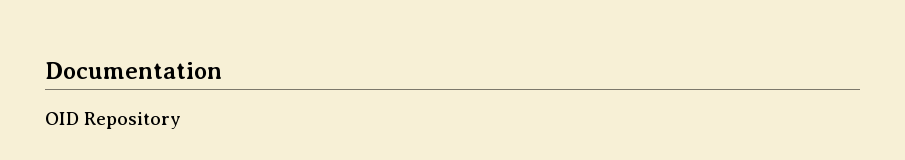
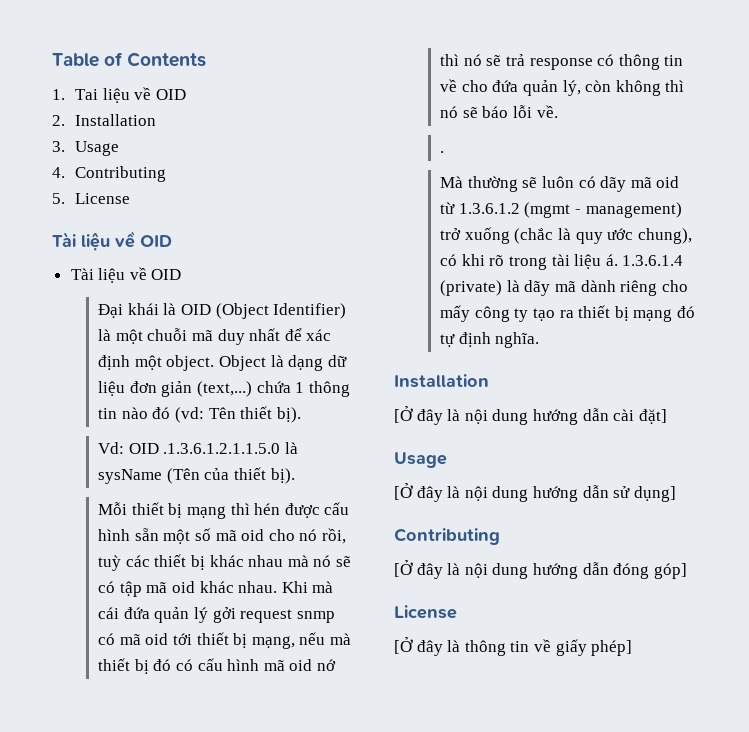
[45,62,222,79] [45,112,182,129] Documentation // OID Repository -> [52,52,207,67] [52,87,186,103] [52,114,157,126] [52,141,120,156] [52,166,167,182] [52,193,131,204] [52,231,172,251] [70,267,182,283] [98,303,347,319] [98,328,332,345] [98,355,347,371] [98,381,350,397] [98,406,301,423] [98,442,298,454] [98,467,295,484] [98,502,350,519] [98,528,346,544] [98,554,351,571] [98,581,334,597] [98,607,335,623] [98,632,351,649] [98,658,336,674] [440,54,684,70] [440,79,685,96] [440,105,558,118] [440,151,445,153] [440,176,680,192] [440,202,682,218] [440,227,692,244] [440,254,684,270] [440,280,688,296] [440,305,695,322] [440,332,540,348] [394,374,489,388] [394,406,667,425] [394,452,447,468] [394,483,676,502] [394,528,500,545] [394,560,687,579] [394,605,457,619] [394,637,633,656] Table of Contents // 1. Tai liệu về OID // 2. Installation // 3. Usage // 4. Contributing // 5. License // Tài liệu về OID // Tài liệu về OID // Đại khái là OID (Object Identifier) là một chuỗi mã duy nhất để xác định một object. Object là dạng dữ liệu đơn giản (text,...) chứa 1 thông tin nào đó (vd: Tên thiết bị). // Vd: OID .1.3.6.1.2.1.1.5.0 là sysName (Tên của thiết bị). // Mỗi thiết bị mạng thì hén được cấu hình sẵn một số mã oid cho nó rồi, tuỳ các thiết bị khác nhau mà nó sẽ có tập mã oid khác nhau. Khi mà cái đứa quản lý gởi request snmp có mã oid tới thiết bị mạng, nếu mà thiết bị đó có cấu hình mã oid nớ thì nó sẽ trả response có thông tin về cho đứa quản lý, còn không thì nó sẽ báo lỗi về. // . // Mà thường sẽ luôn có dãy mã oid từ 1.3.6.1.2 (mgmt - management) trở xuống (chắc là quy ước chung), có khi rõ trong tài liệu á. 1.3.6.1.4 (private) là dãy mã dành riêng cho mấy công ty tạo ra thiết bị mạng đó tự định nghĩa. // Installation // [Ở đây là nội dung hướng dẫn cài đặt] // Usage // [Ở đây là nội dung hướng dẫn sử dụng] // Contributing // [Ở đây là nội dung hướng dẫn đóng góp] // License // [Ở đây là thông tin về giấy phép]

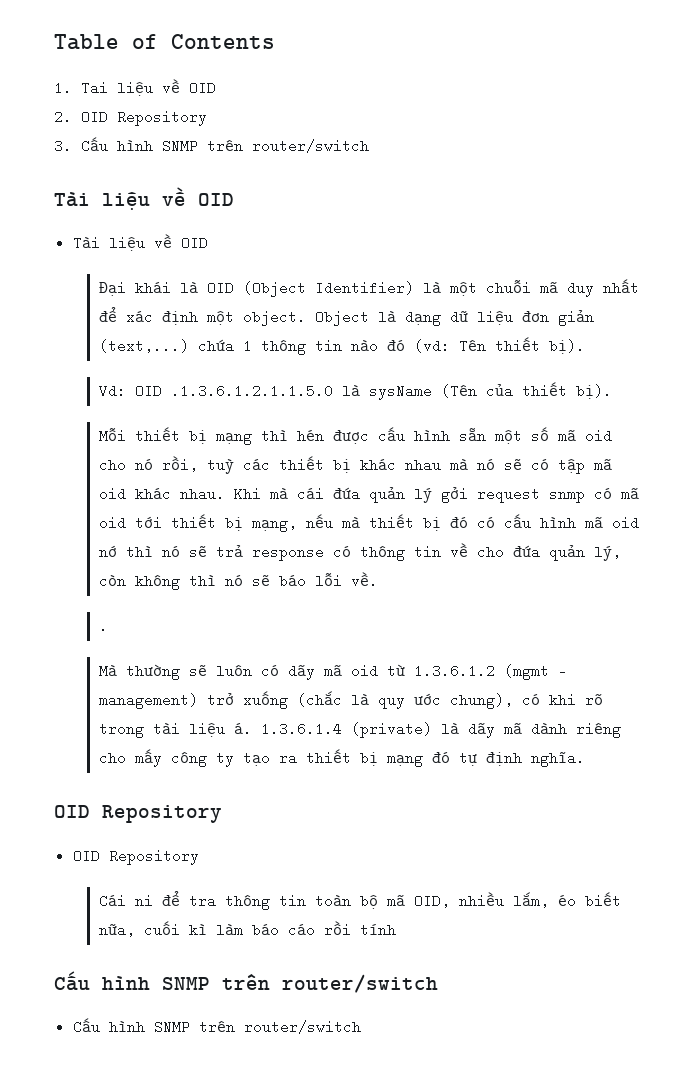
[75,114,157,126] Installation -> [80,110,207,126] OID Repository
[75,141,120,156] [52,166,167,182] [52,193,131,204] Usage // 4. Contributing // 5. License -> [80,137,369,153] Cấu hình SNMP trên router/switch
[394,374,489,388] [394,406,667,425] [394,452,447,468] [394,483,676,502] [394,528,500,545] [394,560,687,579] [394,605,457,619] [394,637,633,656] Installation // [Ở đây là nội dung hướng dẫn cài đặt] // Usage // [Ở đây là nội dung hướng dẫn sử dụng] // Contributing // [Ở đây là nội dung hướng dẫn đóng góp] // License // [Ở đây là thông tin về giấy phép] -> [54,805,222,823] [72,849,199,865] [99,891,622,910] [99,921,397,937] [54,971,438,993] [72,1018,361,1034] OID Repository // OID Repository // Cái ni để tra thông tin toàn bộ mã OID, nhiều lắm, éo biết nữa, cuối kì làm báo cáo rồi tính // Cấu hình SNMP trên router/switch // Cấu hình SNMP trên router/switch

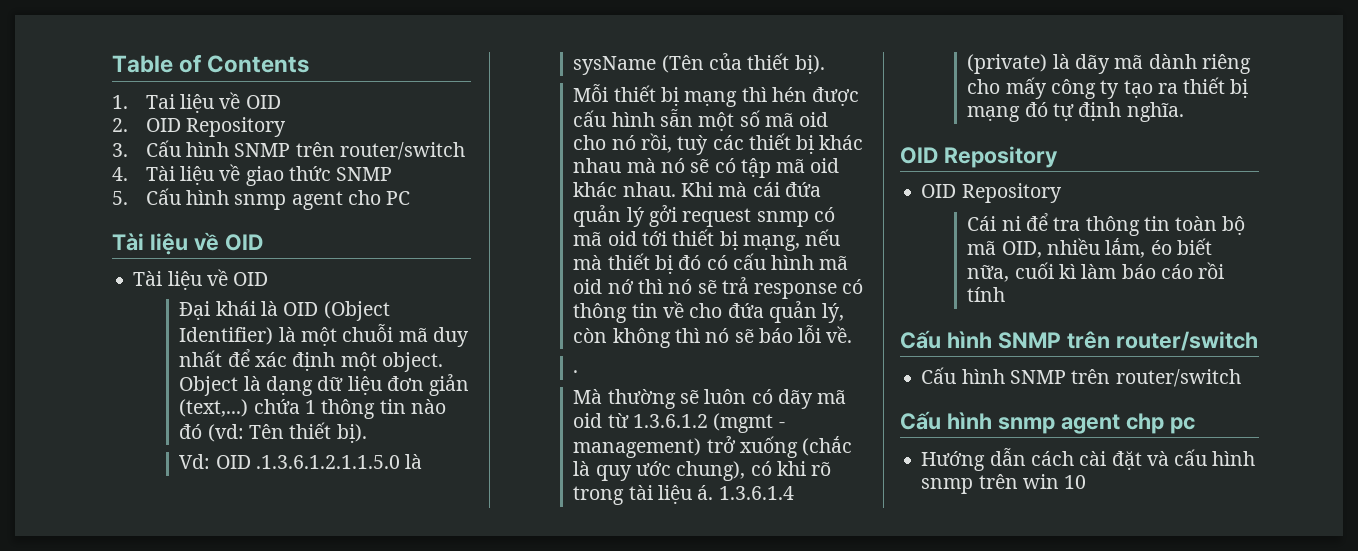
(369, 146) none -> [112,164,393,186] [112,188,411,210] // 4. Tài liệu về giao thức SNMP // 5. Cấu hình snmp agent cho PC
(361, 1027) none -> [900,411,1195,434] [921,448,1256,471] [921,474,1087,494] // Cấu hình snmp agent chp pc // Hướng dẫn cách cài đặt và cấu hình snmp trên win 10

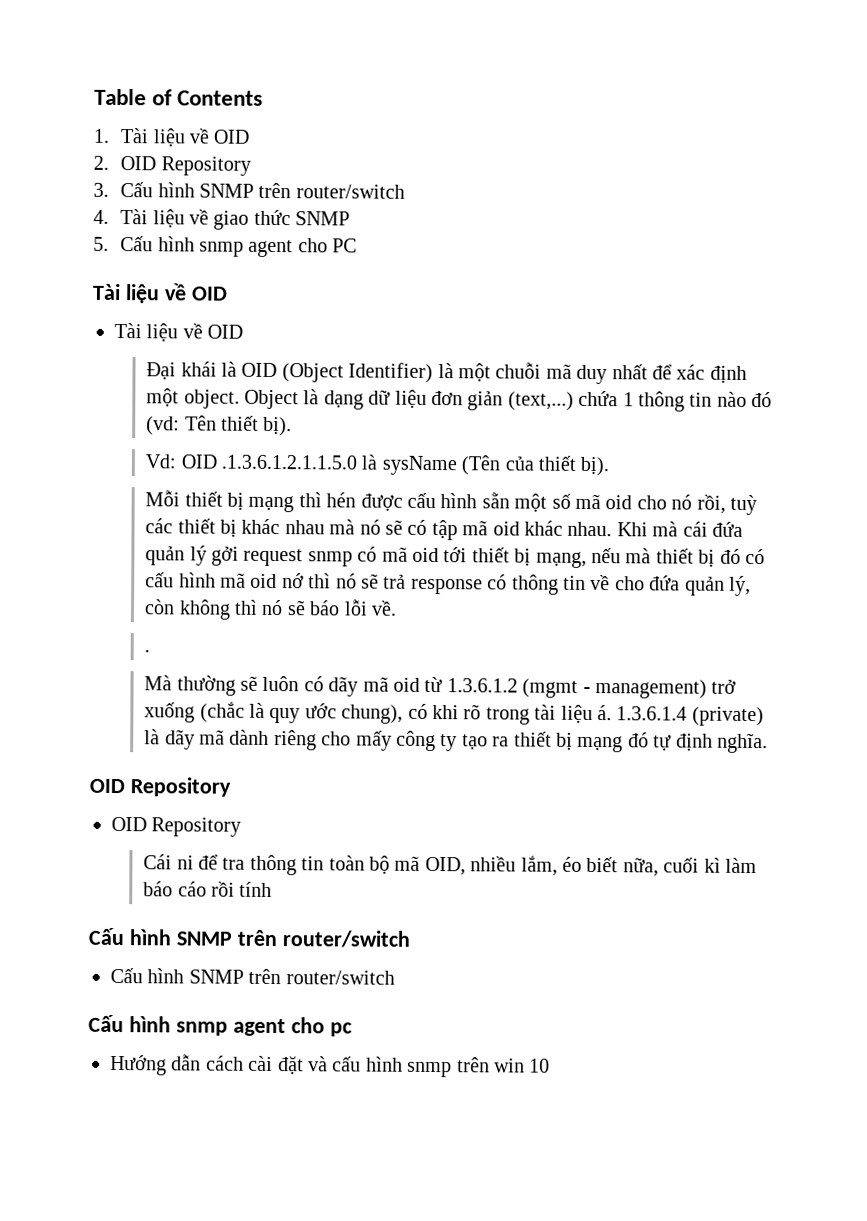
[145,94,175,109] Tai -> [120,128,150,144] Tài
[1125,413,1164,434] chp -> [290,1017,325,1034] cho

